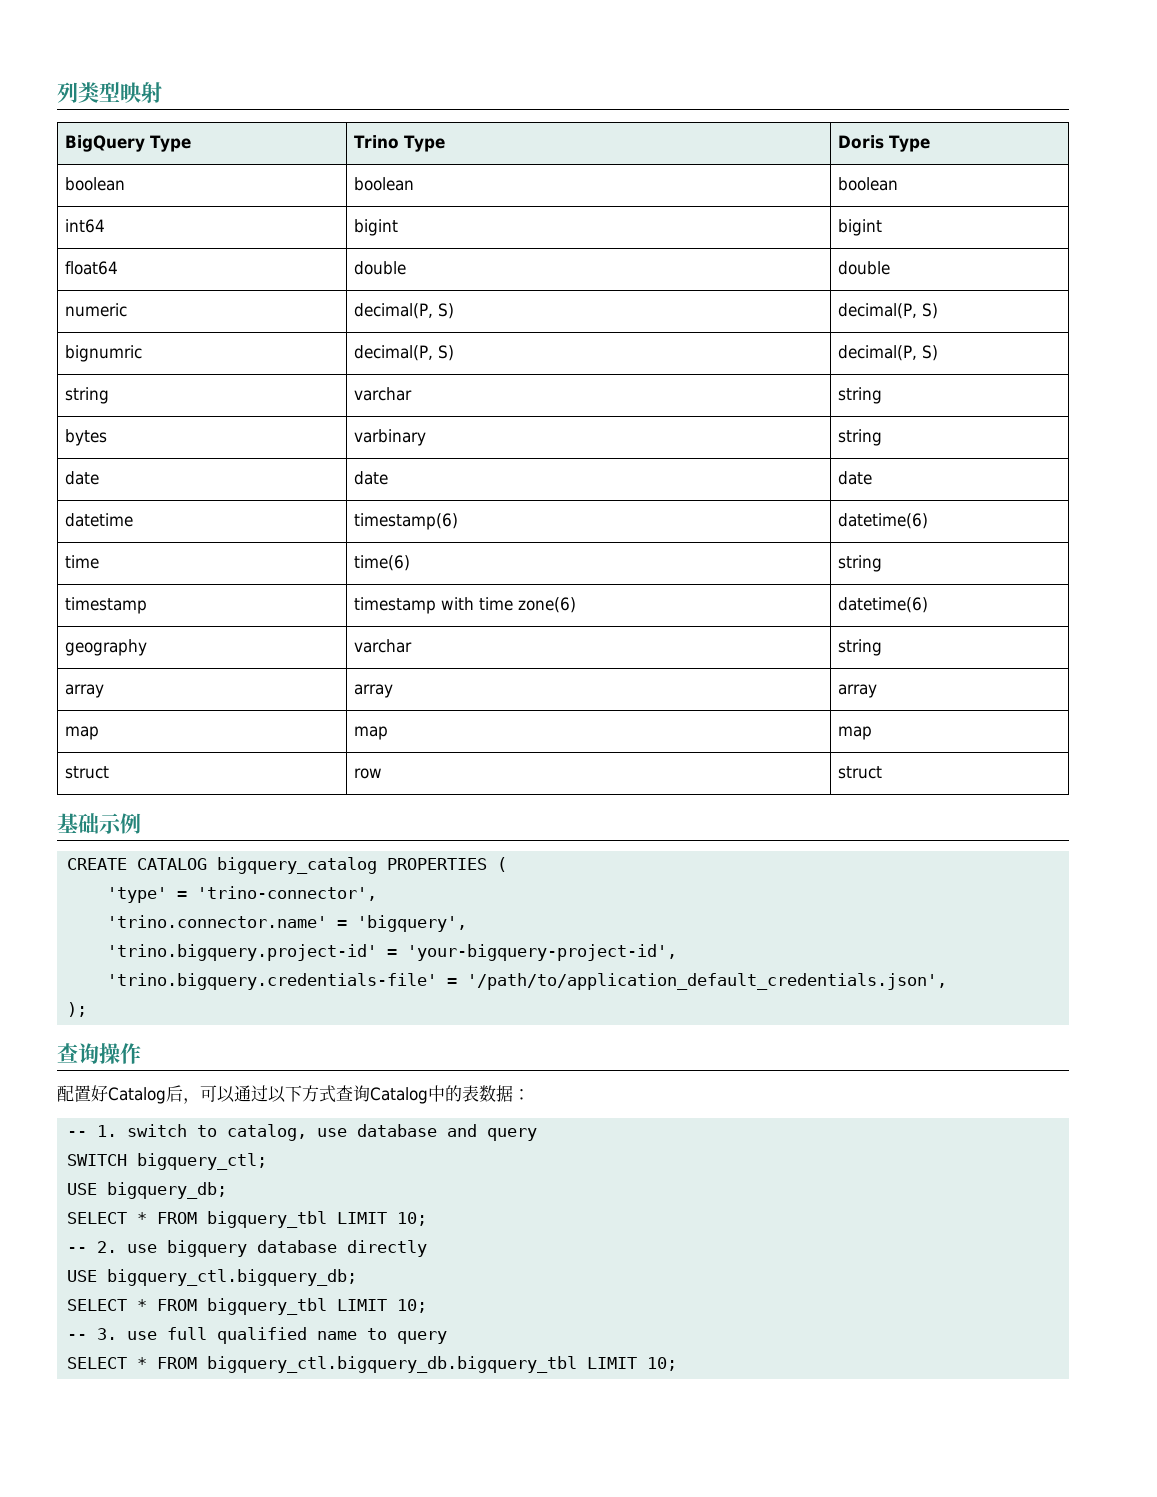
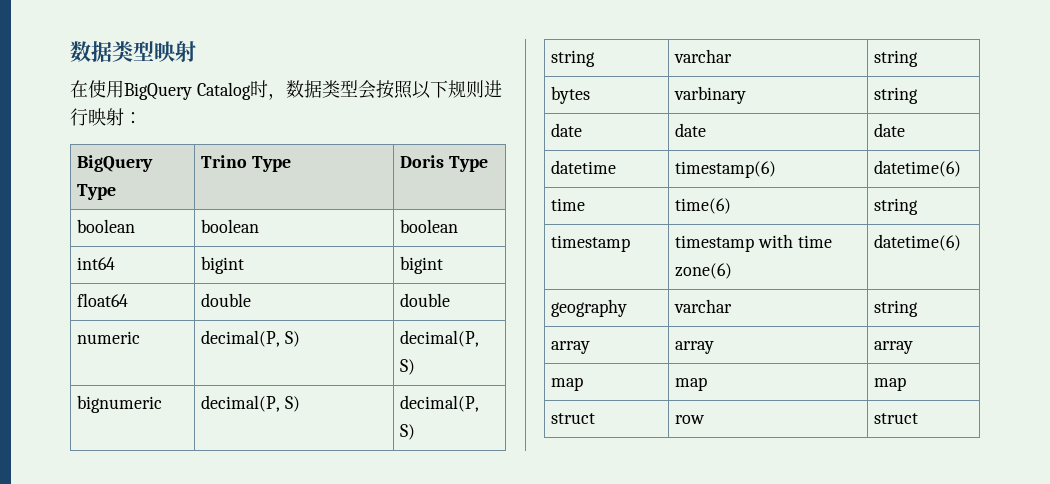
[57,82,78,103] 列 -> [70,41,112,62] 数据
(162, 92) none -> [70,80,502,100] [70,108,142,126] // 在使用BigQuery Catalog时，数据类型会按照以下规则进行映射：
[65,345,143,362] bignumric -> [77,395,163,413] bignumeric
[57,813,141,834] [67,857,508,874] [107,886,378,903] [107,915,468,932] [107,944,678,961] [107,973,948,990] [67,1002,88,1017] [57,1043,141,1064] [57,1085,530,1104] [67,1124,538,1141] [67,1153,268,1170] [67,1182,228,1199] [67,1211,428,1228] [67,1240,428,1257] [67,1269,358,1286] [67,1298,428,1315] [67,1327,448,1344] [67,1356,678,1373] // 基础示例 // CREATE CATALOG bigquery_catalog PROPERTIES ( // 'type' = 'trino-connector', // 'trino.connector.name' = 'bigquery', // 'trino.bigquery.project-id' = 'your-bigquery-project-id', // 'trino.bigquery.credentials-file' = '/path/to/application_default_credentials.json', // ); // 查询操作 // 配置好Catalog后，可以通过以下方式查询Catalog中的表数据： // -- 1. switch to catalog, use database and query // SWITCH bigquery_ctl; // USE bigquery_db; // SELECT * FROM bigquery_tbl LIMIT 10; // -- 2. use bigquery database directly // USE bigquery_ctl.bigquery_db; // SELECT * FROM bigquery_tbl LIMIT 10; // -- 3. use full qualified name to query // SELECT * FROM bigquery_ctl.bigquery_db.bigquery_tbl LIMIT 10; -> (919, 418) none

